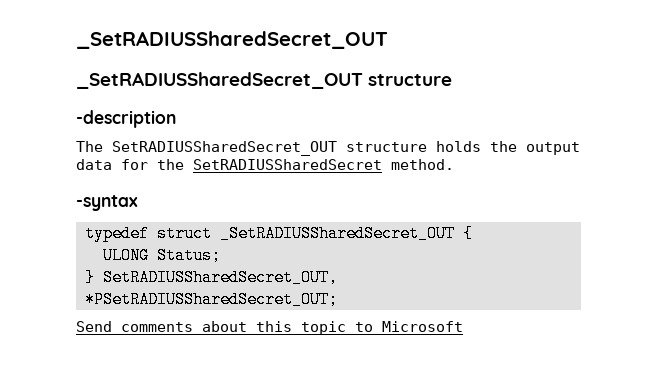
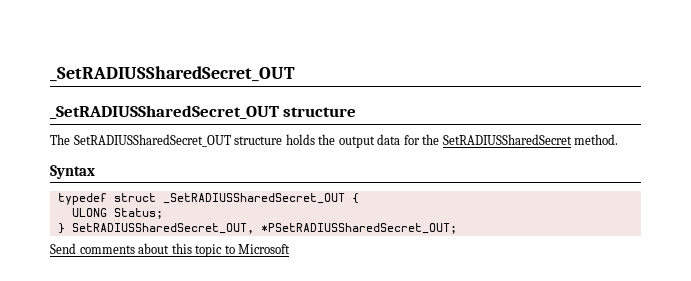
[76,110,176,128] // -description -> (357, 112) none
[76,195,138,211] -syntax -> [50,165,95,179] Syntax

